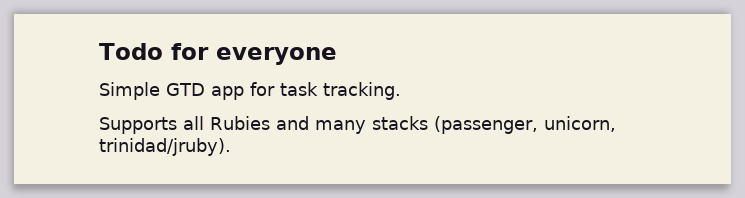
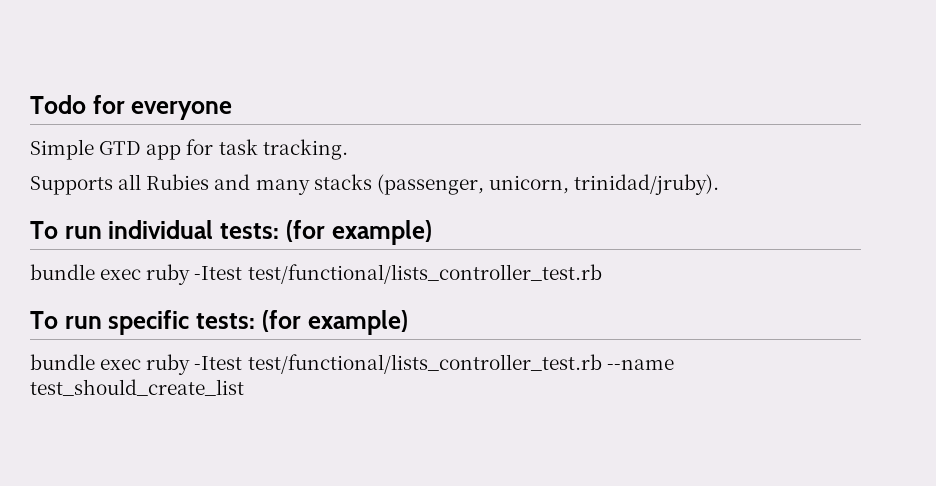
(231, 147) none -> [30,220,432,245] [30,264,602,285] [30,310,408,335] [30,354,674,375] [30,379,244,396] // To run individual tests: (for example) // bundle exec ruby -Itest test/functional/lists_controller_test.rb // To run specific tests: (for example) // bundle exec ruby -Itest test/functional/lists_controller_test.rb --name test_should_create_list

